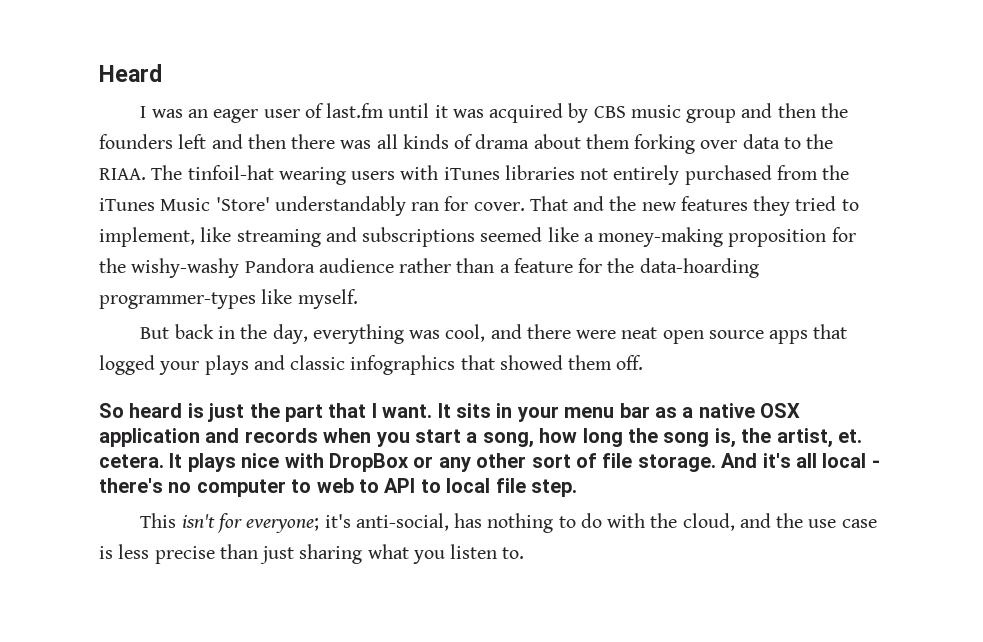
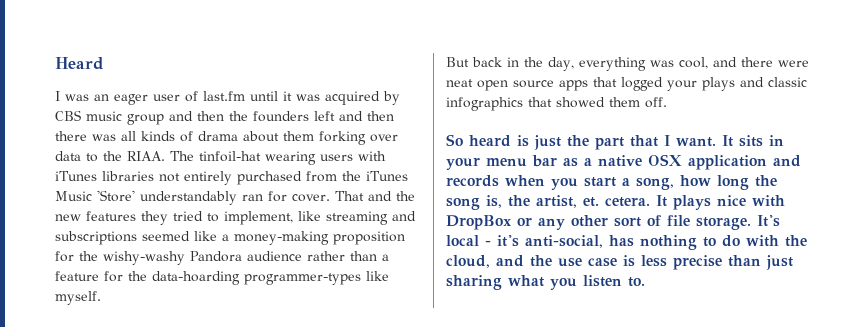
[721,453,880,468] [99,478,577,497] [140,513,320,533] And it's all local - there's no computer to web to API to local file step. // This isn't for everyone; -> [757,215,780,227] [446,235,491,246] It's local -

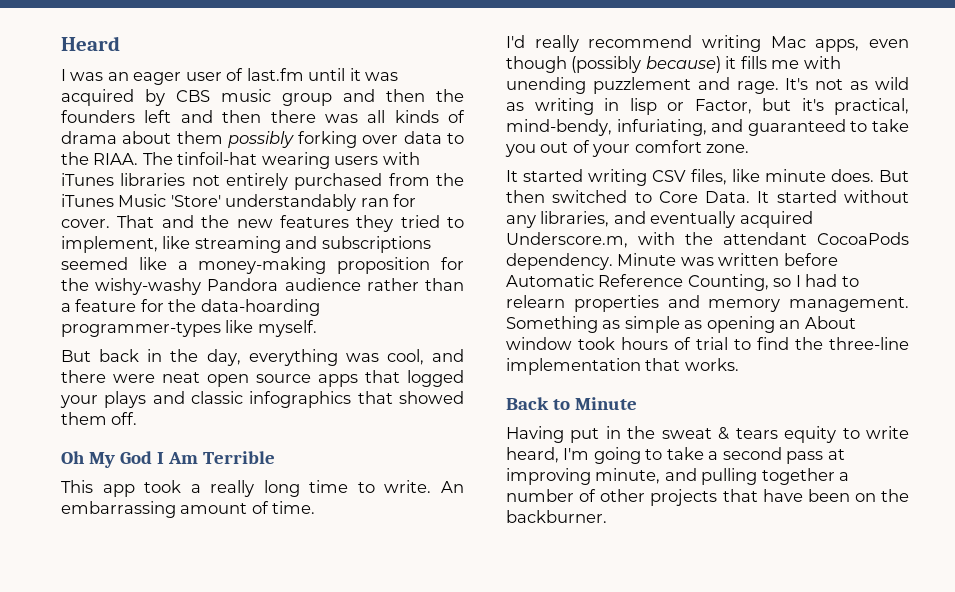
(314, 136) none -> [227,131,294,148] possibly
[446,134,784,150] [446,154,801,170] [446,175,777,190] [446,195,785,210] [446,215,780,230] [446,235,807,250] [446,255,793,270] [446,275,645,290] So heard is just the part that I want. It sits in your menu bar as a native OSX application and records when you start a song, how long the song is, the artist, et. cetera. It plays nice with DropBox or any other sort of file storage. It's local - it's anti-social, has nothing to do with the cloud, and the use case is less precise than just sharing what you listen to. -> [61,451,275,468] [61,480,464,497] [61,501,316,518] [506,35,909,52] [506,56,841,73] [506,77,909,94] [506,98,909,115] [506,119,909,136] [505,140,750,157] [506,169,909,186] [506,190,909,203] [506,211,813,228] [506,232,909,248] [506,253,838,270] [506,274,859,291] [506,295,909,312] [506,316,856,333] [506,337,909,350] [506,358,739,375] [506,397,637,410] [506,426,909,443] [506,447,845,464] [506,468,850,485] [506,489,909,506] [506,510,607,523] Oh My God I Am Terrible // This app took a really long time to write. An embarrassing amount of time. // I'd really recommend writing Mac apps, even though (possibly because) it fills me with unending puzzlement and rage. It's not as wild as writing in lisp or Factor, but it's practical, mind-bendy, infuriating, and guaranteed to take you out of your comfort zone. // It started writing CSV files, like minute does. But then switched to Core Data. It started without any libraries, and eventually acquired Underscore.m, with the attendant CocoaPods dependency. Minute was written before Automatic Reference Counting, so I had to relearn properties and memory management. Something as simple as opening an About window took hours of trial to find the three-line implementation that works. // Back to Minute // Having put in the sweat & tears equity to write heard, I'm going to take a second pass at improving minute, and pulling together a number of other projects that have been on the backburner.

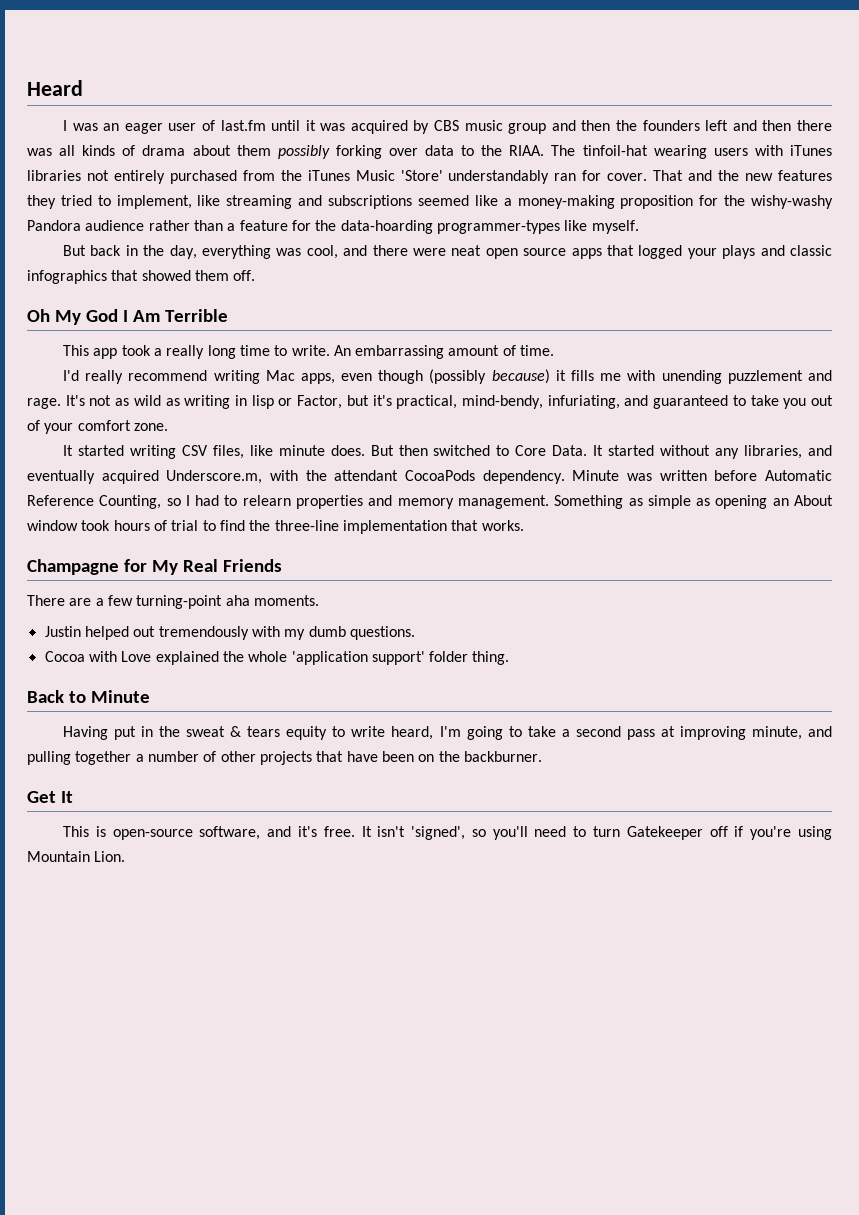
(739, 364) none -> [27,559,282,575] [27,595,319,609] [44,626,415,640] [44,651,510,665] // Champagne for My Real Friends // There are a few turning-point aha moments. // Justin helped out tremendously with my dumb questions. // Cocoa with Love explained the whole 'application support' folder thing.
(607, 516) none -> [27,791,73,803] [62,826,833,840] [27,851,126,862] // Get It // This is open-source software, and it's free. It isn't 'signed', so you'll need to turn Gatekeeper off if you're using Mountain Lion.

